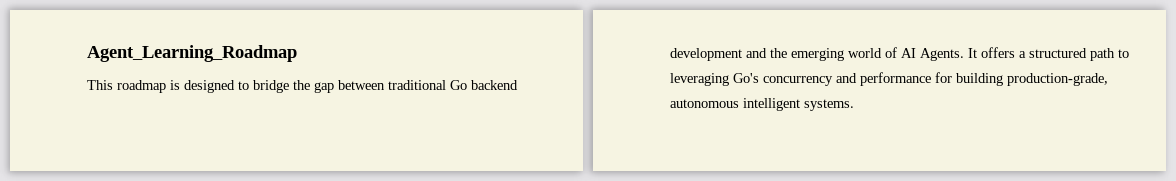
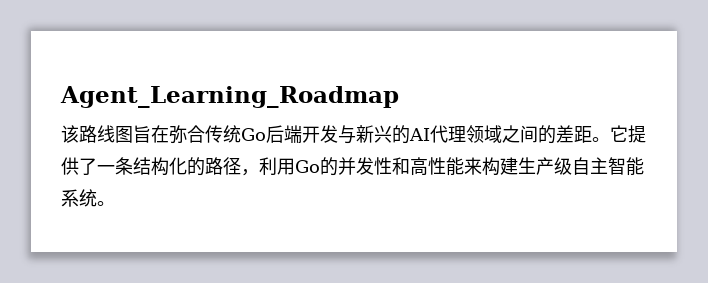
[87,80,518,93] [670,47,1129,61] [670,72,1108,86] [670,98,854,111] This roadmap is designed to bridge the gap between traditional Go backend development and the emerging world of AI Agents. It offers a structured path to leveraging Go's concurrency and performance for building production-grade, autonomous intelligent systems. -> [61,125,646,144] [61,157,644,176] [61,189,115,207] 该路线图旨在弥合传统Go后端开发与新兴的AI代理领域之间的差距。它提供了一条结构化的路径，利用Go的并发性和高性能来构建生产级自主智能系统。

